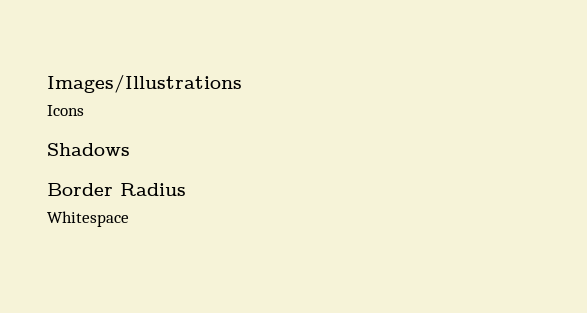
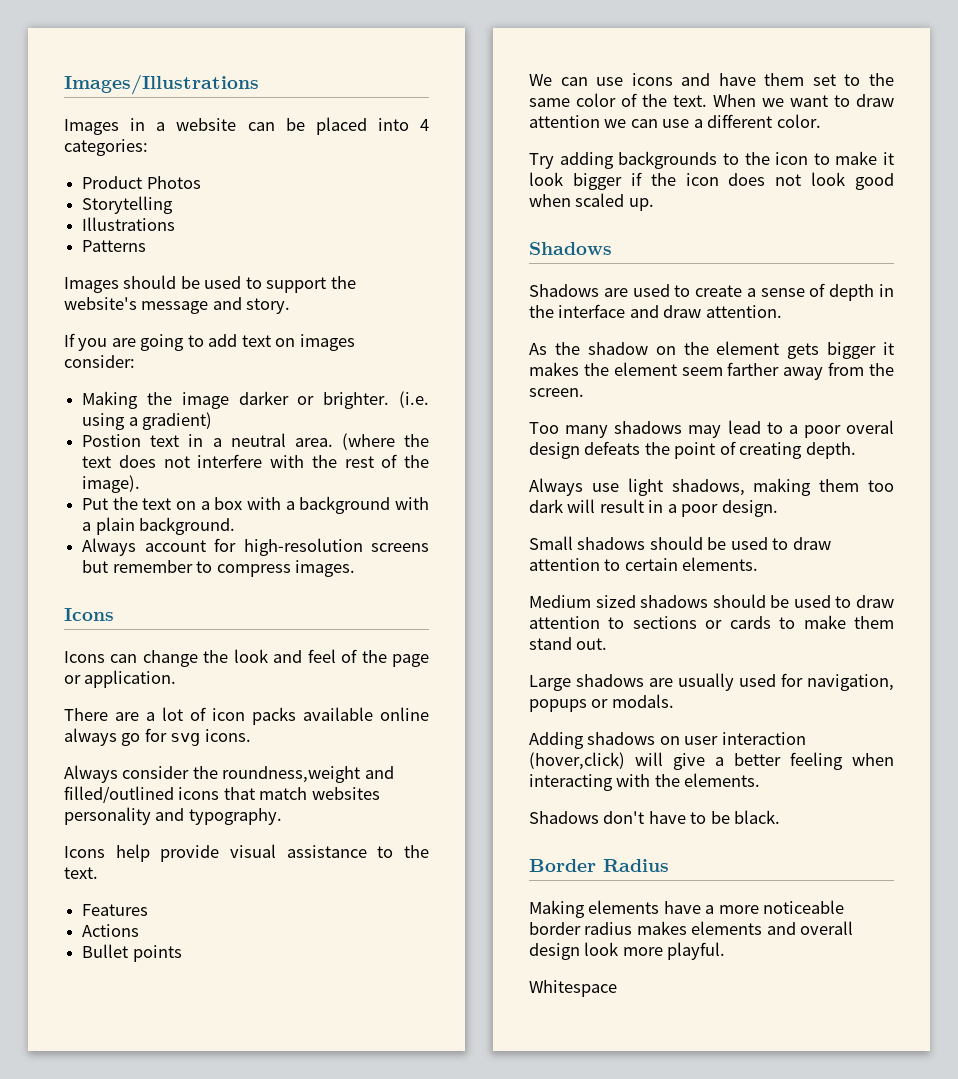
[47,105,84,116] [47,143,130,156] [47,183,186,196] Icons // Shadows // Border Radius -> [64,117,429,135] [64,139,148,156] [82,176,201,189] [82,196,174,214] [82,217,176,231] [82,240,147,252] [64,275,356,293] [64,297,291,314] [64,333,355,351] [64,355,135,368] [82,391,429,409] [82,412,213,430] [82,433,429,450] [82,454,430,468] [82,475,141,493] [82,496,429,514] [82,517,236,535] [82,538,430,556] [82,560,355,577] [64,608,114,621] [64,649,430,667] [64,670,177,688] [64,707,429,725] [64,728,251,746] [64,765,394,783] [64,786,380,803] [64,807,282,825] [64,844,429,862] [64,867,98,879] [82,904,149,916] [82,924,140,937] [82,944,182,962] [529,73,894,86] [529,93,894,107] [529,114,821,128] [529,151,894,169] [529,172,894,190] [529,193,654,211] [529,242,612,255] [529,283,894,301] [529,304,782,318] [529,341,894,359] [529,362,894,380] [529,388,584,397] [529,420,894,438] [529,441,856,459] [529,478,894,496] [529,499,778,517] [529,536,831,550] [529,557,759,571] [529,594,894,608] [529,615,894,629] [529,637,608,650] [529,673,894,691] [529,694,674,712] [529,732,806,749] [529,752,894,770] [529,773,761,791] [529,810,781,824] [529,859,669,872] [529,900,845,918] [529,921,854,935] [529,942,726,960] Images in a website can be placed into 4 categories: // Product Photos // Storytelling // Illustrations // Patterns // Images should be used to support the website's message and story. // If you are going to add text on images consider: // Making the image darker or brighter. (i.e. using a gradient) // Postion text in a neutral area. (where the text does not interfere with the rest of the image). // Put the text on a box with a background with a plain background. // Always account for high-resolution screens but remember to compress images. // Icons // Icons can change the look and feel of the page or application. // There are a lot of icon packs available online always go for svg icons. // Always consider the roundness,weight and filled/outlined icons that match websites personality and typography. // Icons help provide visual assistance to the text. // Features // Actions // Bullet points // We can use icons and have them set to the same color of the text. When we want to draw attention we can use a different color. // Try adding backgrounds to the icon to make it look bigger if the icon does not look good when scaled up. // Shadows // Shadows are used to create a sense of depth in the interface and draw attention. // As the shadow on the element gets bigger it makes the element seem farther away from the screen. // Too many shadows may lead to a poor overal design defeats the point of creating depth. // Always use light shadows, making them too dark will result in a poor design. // Small shadows should be used to draw attention to certain elements. // Medium sized shadows should be used to draw attention to sections or cards to make them stand out. // Large shadows are usually used for navigation, popups or modals. // Adding shadows on user interaction (hover,click) will give a better feeling when interacting with the elements. // Shadows don't have to be black. // Border Radius // Making elements have a more noticeable border radius makes elements and overall design look more playful.

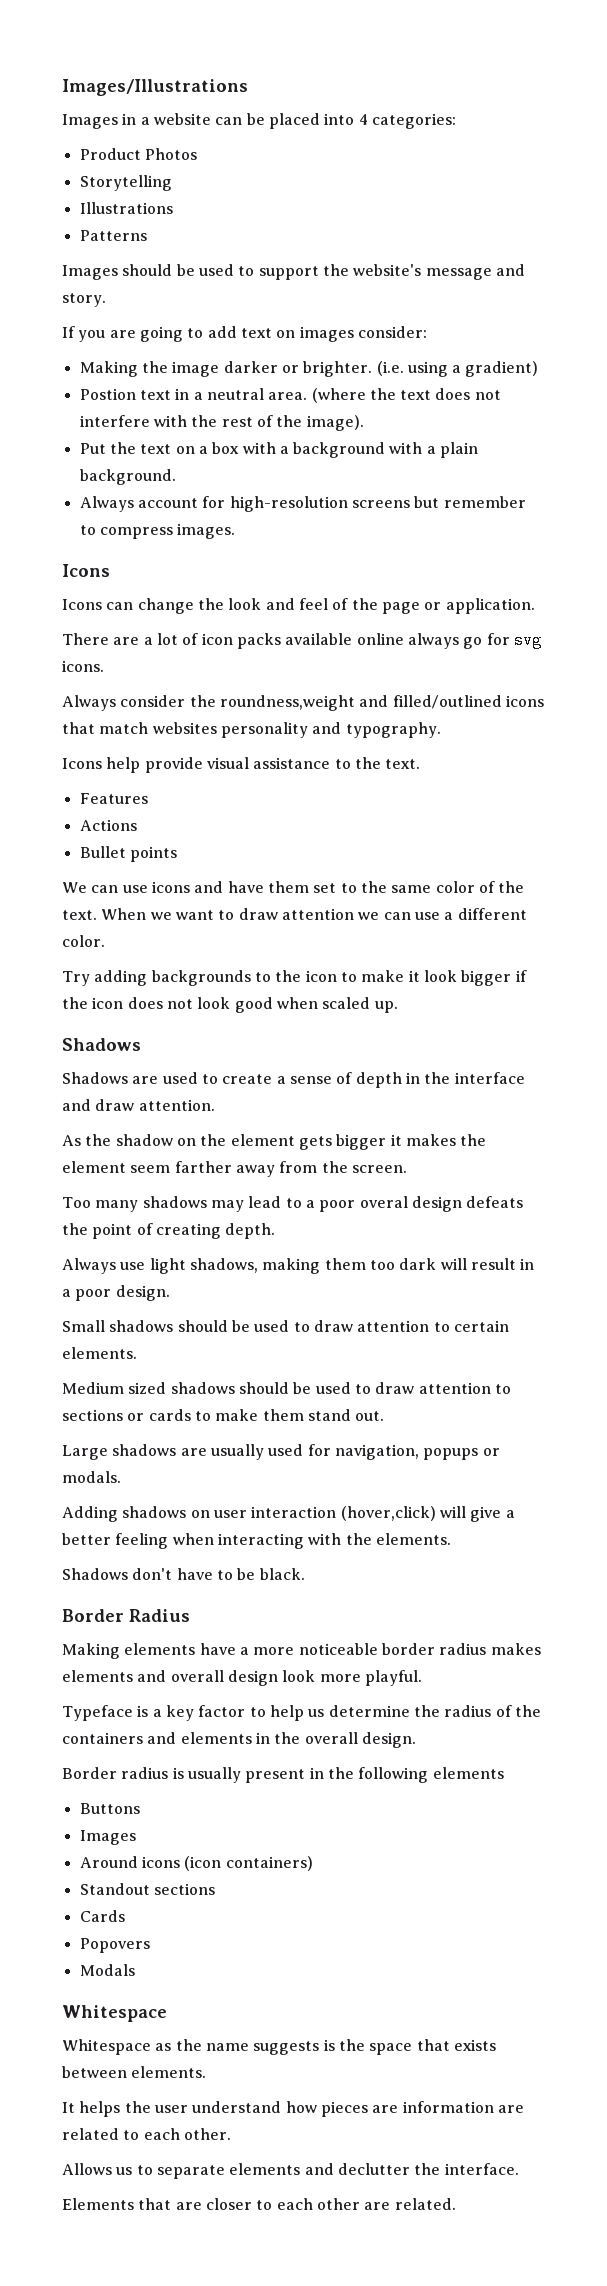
[529,980,617,997] Whitespace -> [62,1705,541,1721] [62,1732,416,1748] [62,1767,504,1783] [79,1803,140,1814] [79,1830,136,1845] [79,1856,313,1871] [79,1883,215,1895] [79,1910,125,1922] [79,1938,150,1953] [79,1964,135,1976] [62,2005,167,2022] [62,2039,496,2055] [62,2066,207,2078] [62,2101,524,2117] [62,2128,231,2140] [62,2163,519,2179] [62,2198,456,2210] Typeface is a key factor to help us determine the radius of the containers and elements in the overall design. // Border radius is usually present in the following elements // Buttons // Images // Around icons (icon containers) // Standout sections // Cards // Popovers // Modals // Whitespace // Whitespace as the name suggests is the space that exists between elements. // It helps the user understand how pieces are information are related to each other. // Allows us to separate elements and declutter the interface. // Elements that are closer to each other are related.

